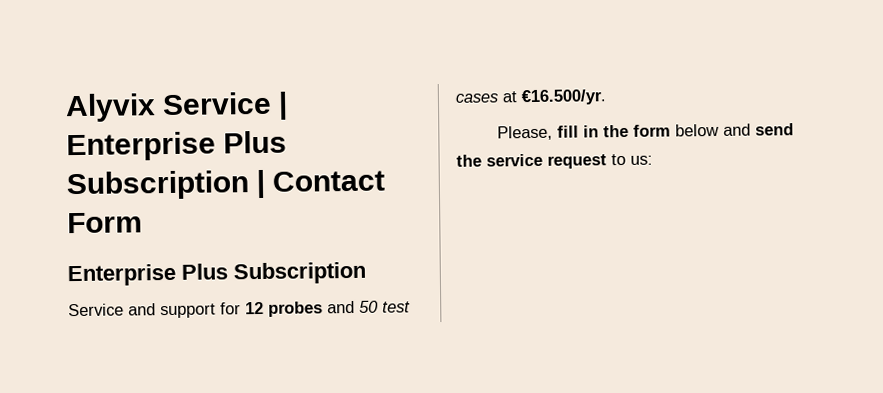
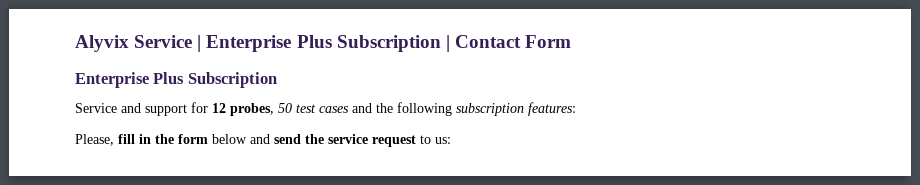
[268,300,355,317] probes and -> [230,103,274,116] probes,
[502,89,606,106] at €16.500/yr. -> [352,102,576,116] and the following subscription features:

